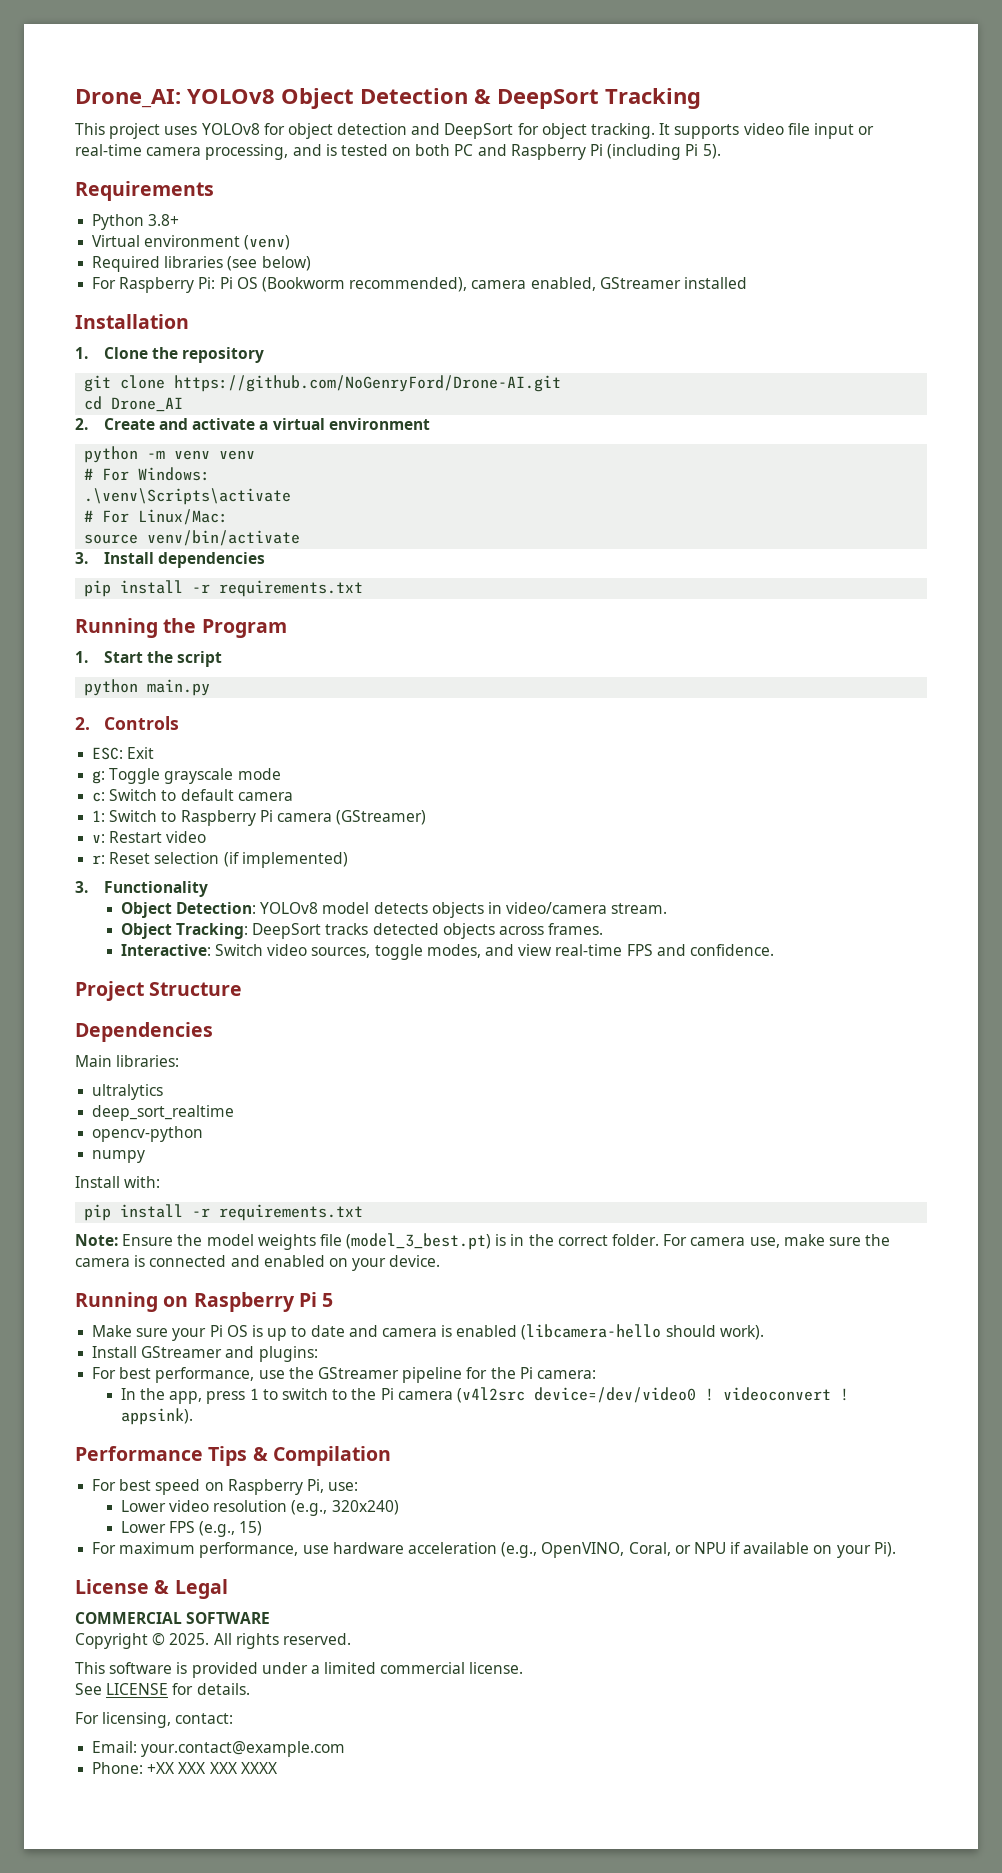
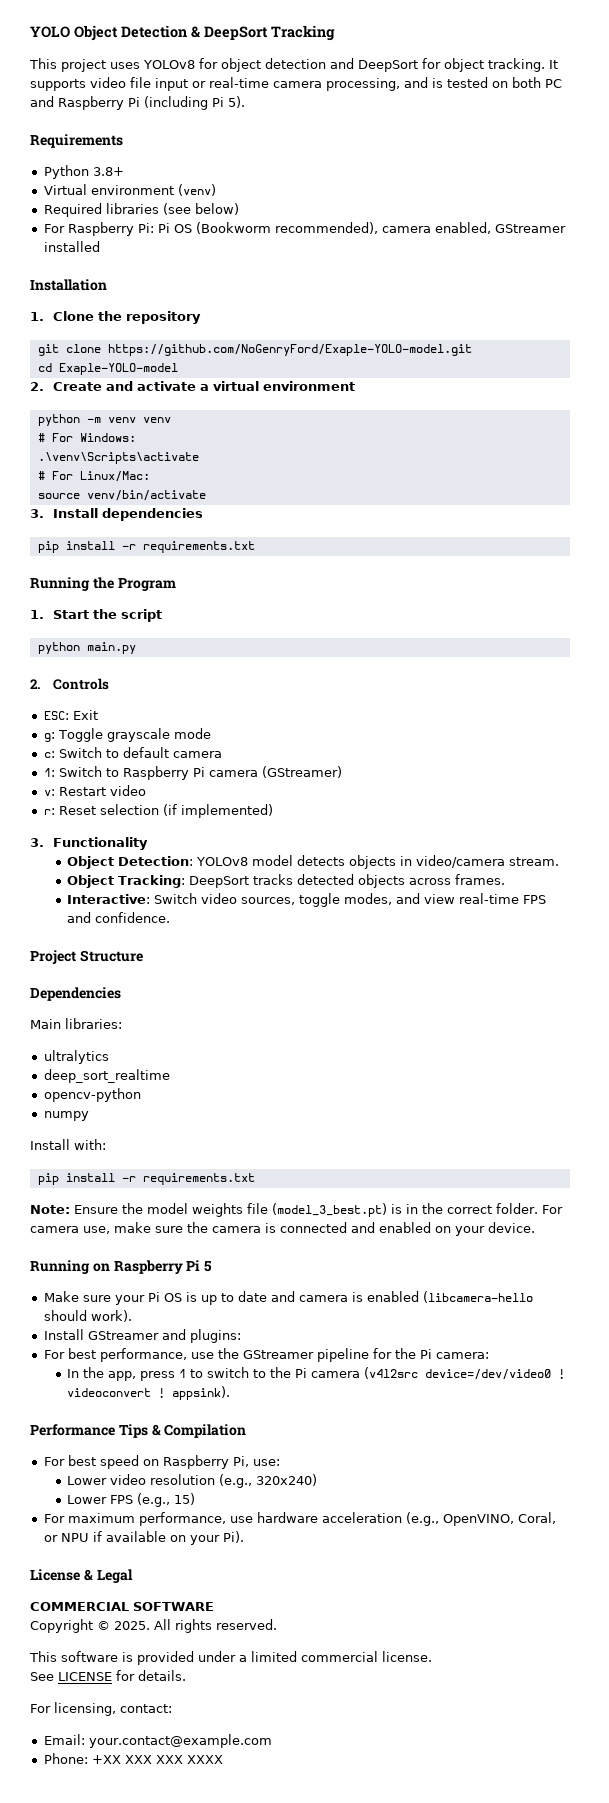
[75,89,275,108] Drone_AI: YOLOv8 -> [30,26,70,38] YOLO
[174,375,562,392] https://github.com/NoGenryFord/Drone-AI.git -> [107,344,472,356] https://github.com/NoGenryFord/Exaple-YOLO-model.git
[111,397,184,412] Drone_AI -> [58,363,178,375] Exaple-YOLO-model

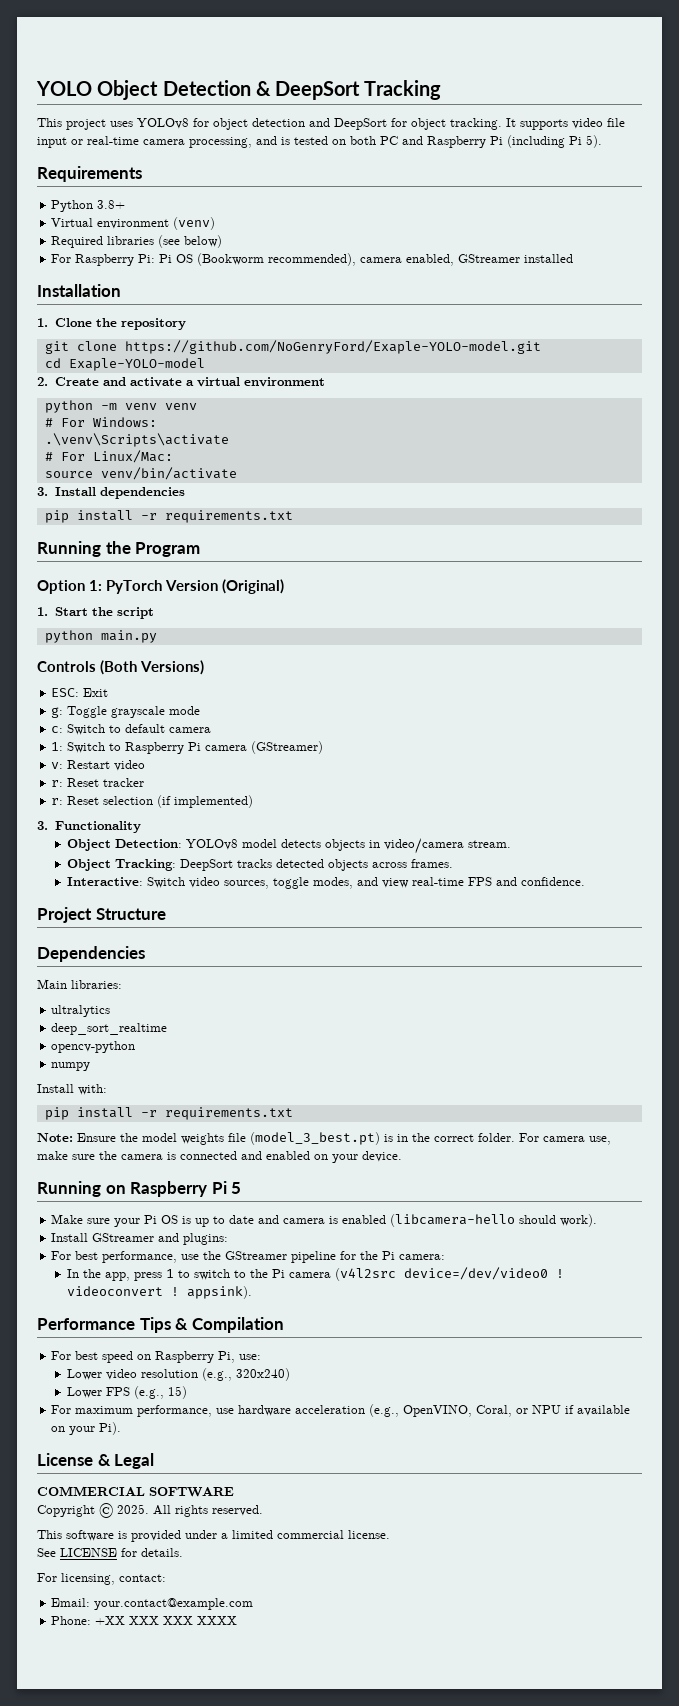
(176, 584) none -> [37,579,284,594] // Option 1: PyTorch Version (Original)
[30,679,40,689] 2. -> (157, 636) none
(110, 684) none -> [100,660,204,675] (Both Versions)
(146, 790) none -> [51,778,145,787] // r: Reset tracker

